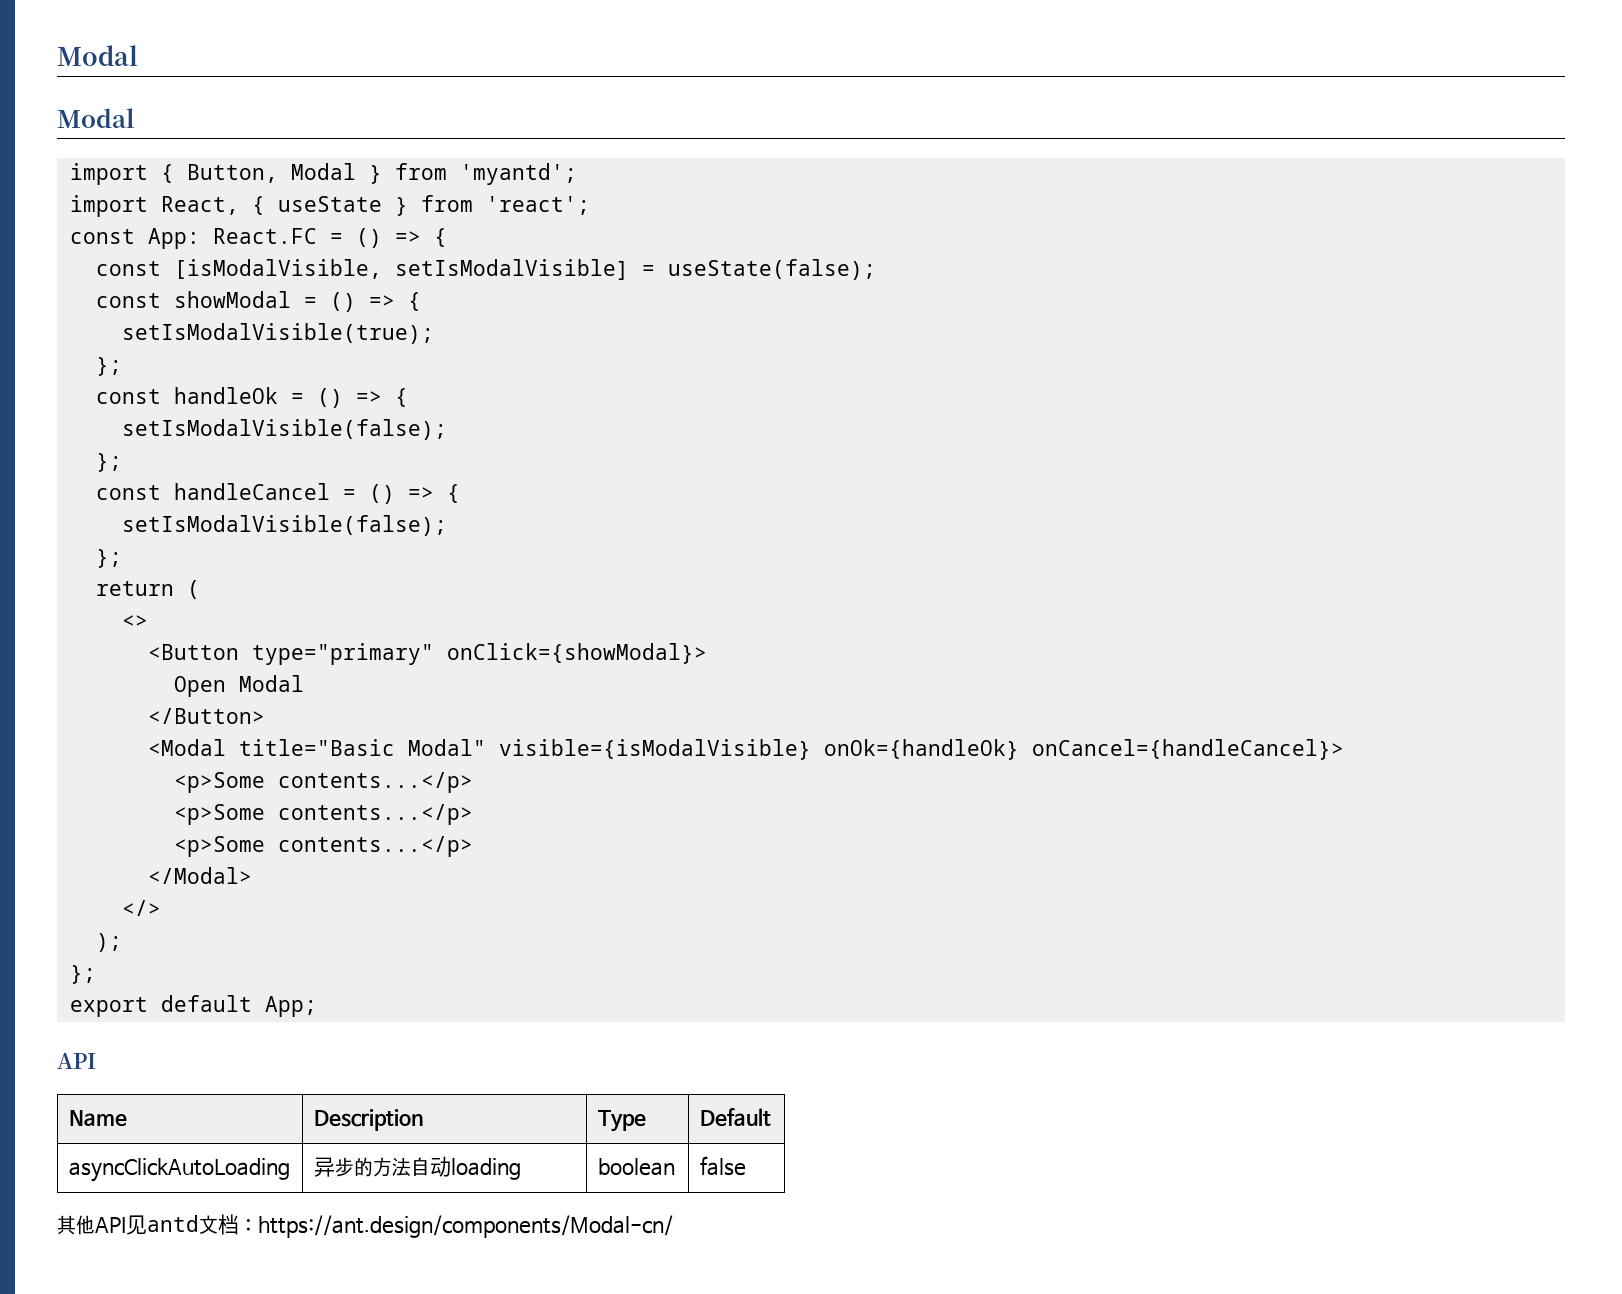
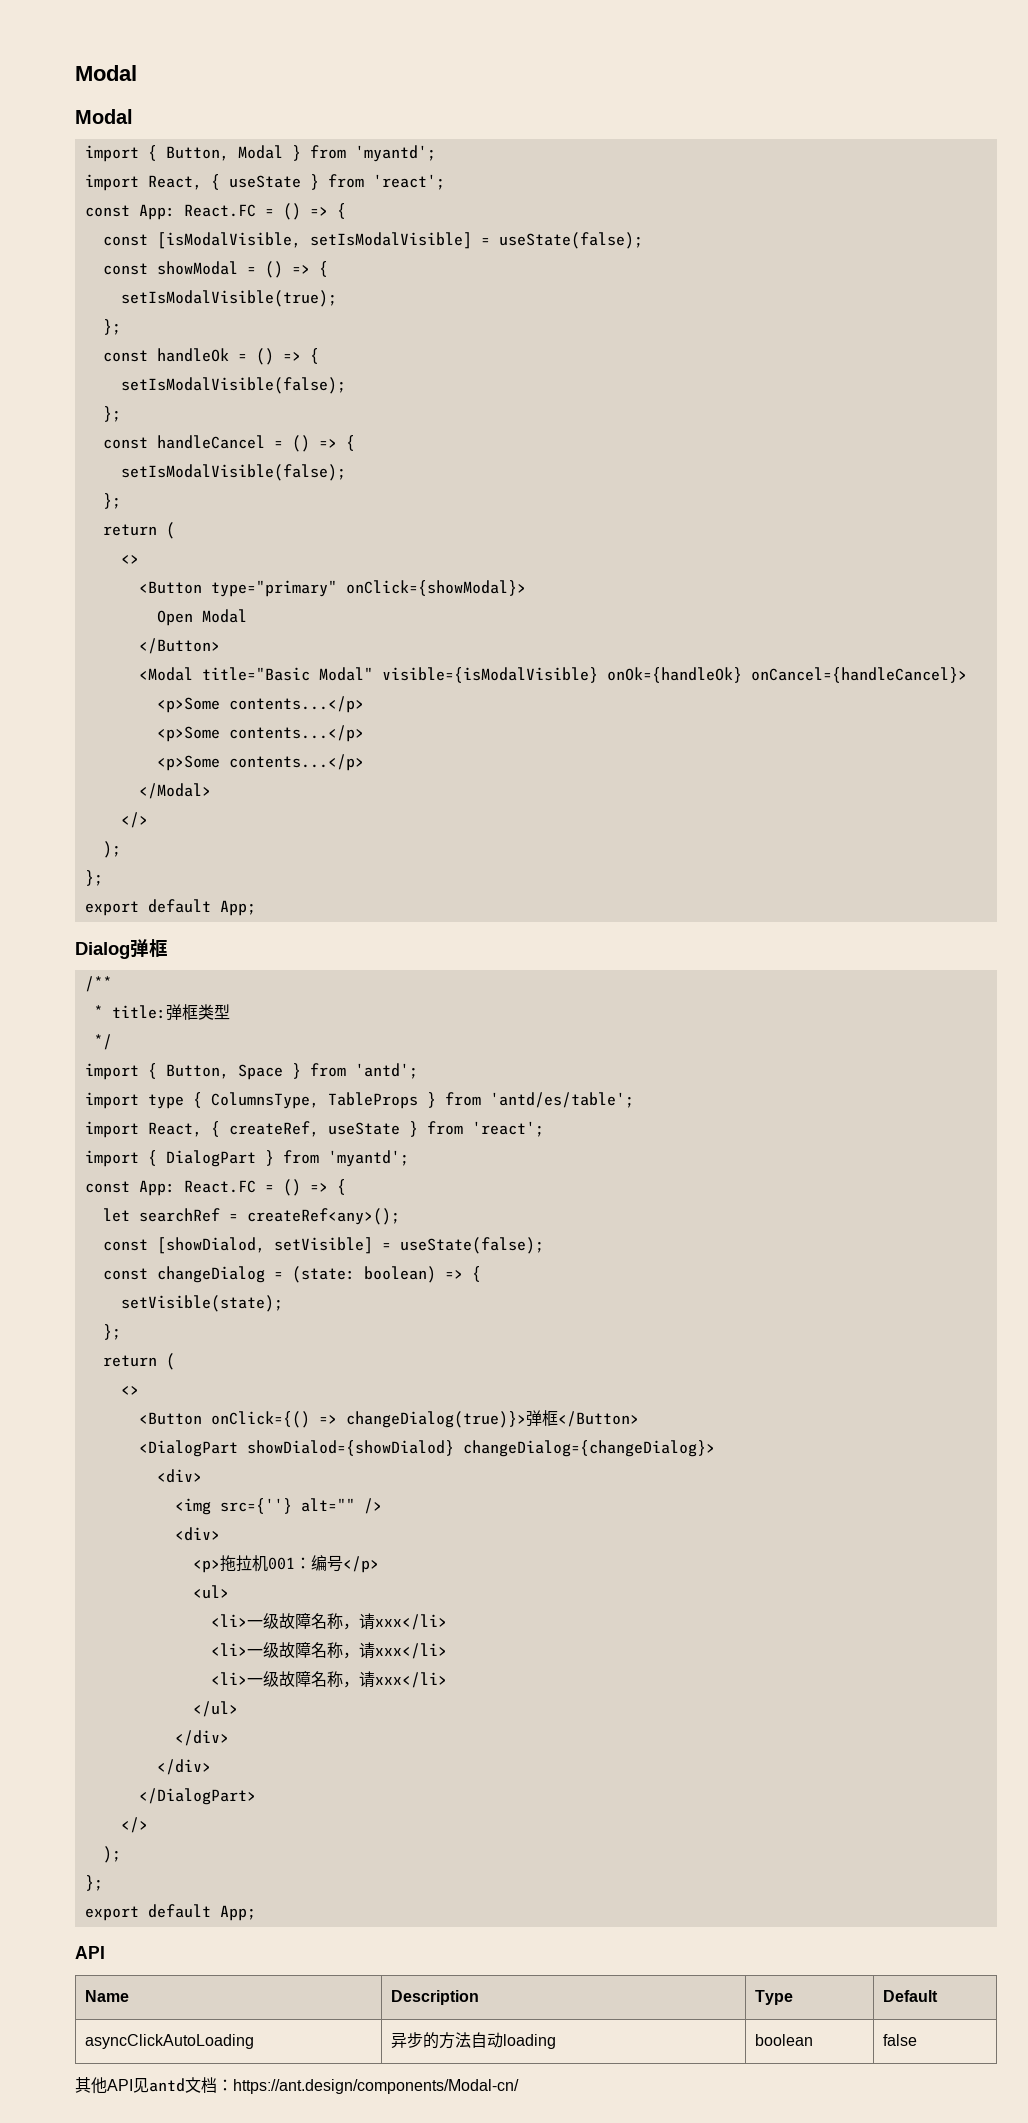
(317, 1006) none -> [75,939,168,959] [84,976,112,992] [93,1004,230,1021] [93,1034,112,1050] [84,1063,418,1080] [84,1092,634,1109] [84,1121,544,1138] [84,1150,409,1167] [84,1179,346,1196] [102,1208,400,1225] [102,1237,544,1254] [102,1266,481,1283] [120,1295,283,1312] [102,1324,121,1340] [102,1353,175,1370] [120,1386,139,1395] [138,1410,639,1428] [138,1440,715,1457] [156,1469,202,1483] [174,1498,382,1515] [174,1527,220,1541] [192,1555,379,1573] [192,1585,229,1599] [210,1613,447,1630] [210,1642,447,1659] [210,1671,447,1688] [192,1701,238,1717] [174,1730,229,1746] [156,1759,211,1775] [138,1788,256,1805] [120,1817,148,1833] [102,1846,121,1863] [84,1875,103,1891] [84,1904,256,1921] // Dialog弹框 // /** // * title:弹框类型 // */ // import { Button, Space } from 'antd'; // import type { ColumnsType, TableProps } from 'antd/es/table'; // import React, { createRef, useState } from 'react'; // import { DialogPart } from 'myantd'; // const App: React.FC = () => { // let searchRef = createRef<any>(); // const [showDialod, setVisible] = useState(false); // const changeDialog = (state: boolean) => { // setVisible(state); // }; // return ( // <> // <Button onClick={() => changeDialog(true)}>弹框</Button> // <DialogPart showDialod={showDialod} changeDialog={changeDialog}> // <div> // <img src={''} alt="" /> // <div> // <p>拖拉机001：编号</p> // <ul> // <li>一级故障名称，请xxx</li> // <li>一级故障名称，请xxx</li> // <li>一级故障名称，请xxx</li> // </ul> // </div> // </div> // </DialogPart> // </> // ); // }; // export default App;

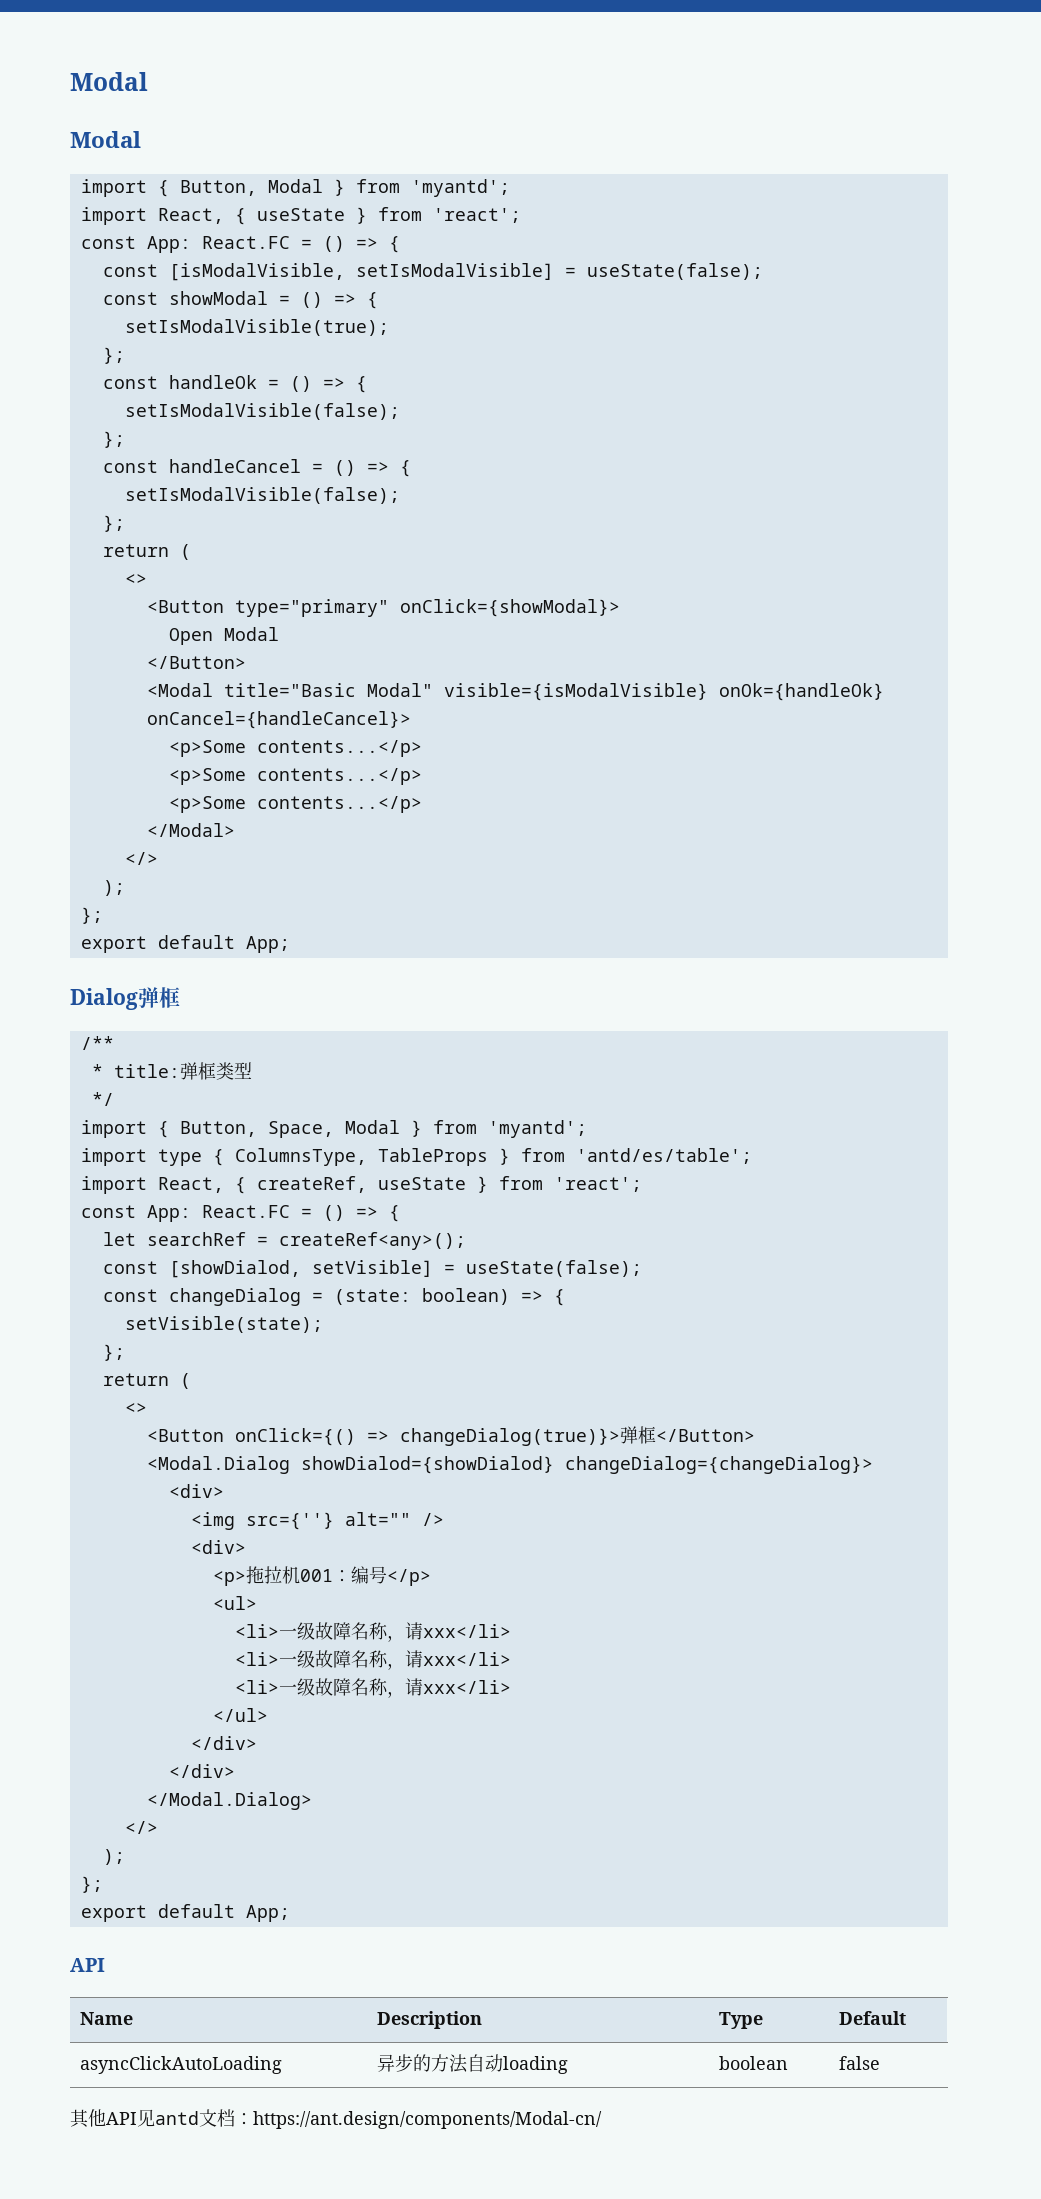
[237,1063,418,1080] Space } from 'antd'; -> [267,1120,587,1138] Space, Modal } from 'myantd';
[84,1150,409,1167] // import { DialogPart } from 'myantd'; -> (642, 1184) none
[138,1440,238,1457] <DialogPart -> [146,1456,290,1474] <Modal.Dialog
[138,1788,256,1805] </DialogPart> -> [146,1792,312,1810] </Modal.Dialog>

